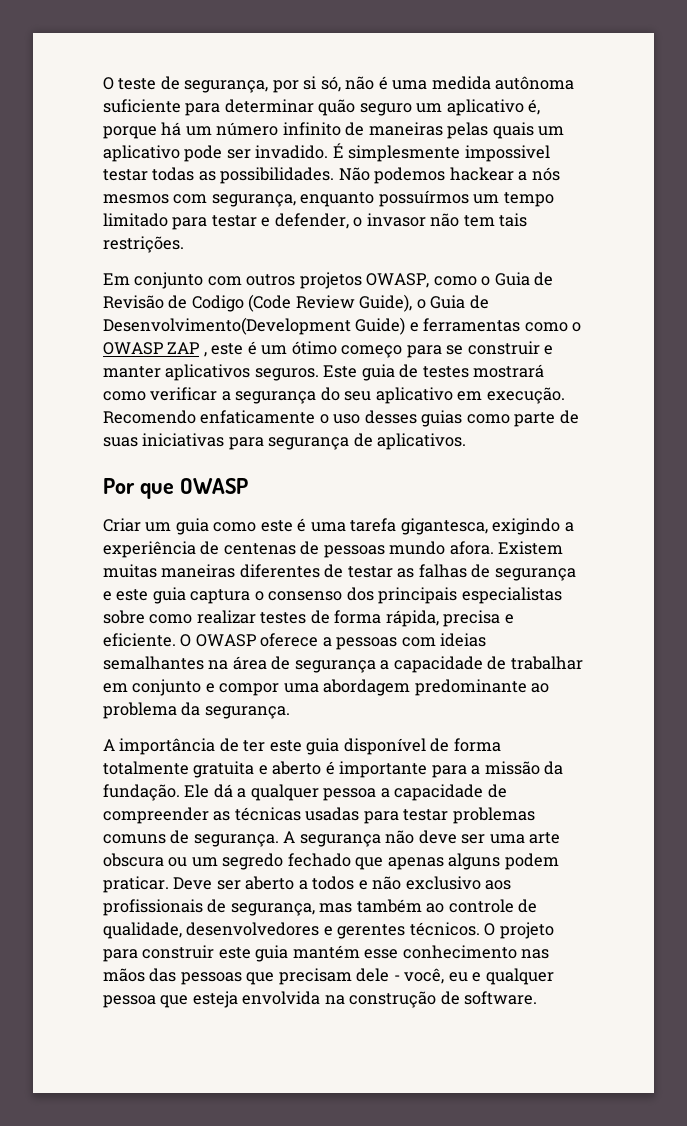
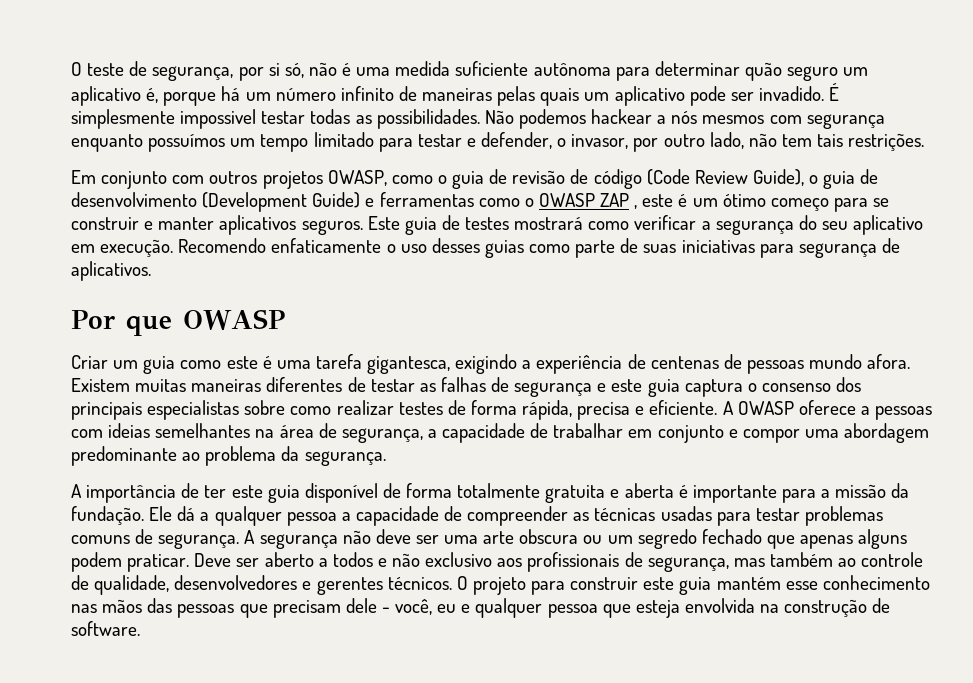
[495,76,575,90] [103,99,181,113] autônoma suficiente -> [455,61,611,76] suficiente autônoma
[211,190,469,207] segurança, enquanto possuírmos -> [806,114,885,129] [71,134,226,152] segurança enquanto possuímos
[366,213,426,227] invasor -> [571,132,744,152] invasor, por outro lado,
[494,272,554,286] [103,294,489,312] [103,317,351,335] Guia de Revisão de Codigo (Code Review Guide), o Guia de Desenvolvimento(Development -> [452,169,879,189] [71,192,308,212] guia de revisão de código (Code Review Guide), o guia de desenvolvimento (Development
[180,634,192,647] O -> [722,401,734,415] A
[103,656,204,670] semalhantes -> [155,423,251,438] semelhantes
[294,660,376,673] segurança -> [341,428,423,443] segurança,
[272,761,322,775] aberto -> [624,483,674,498] aberta

